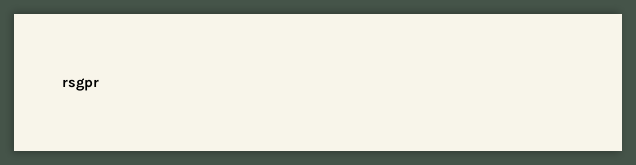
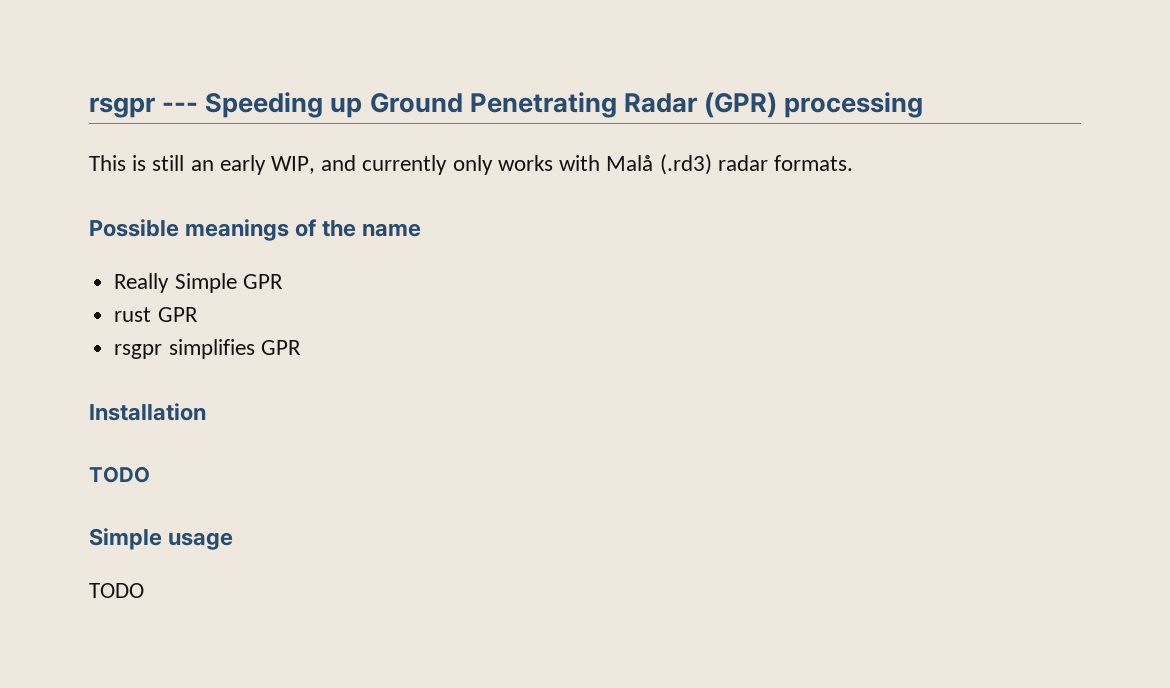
[62,78,99,91] rsgpr -> [89,92,924,118] [89,154,853,175] [89,219,422,241] [114,273,283,293] [114,307,198,322] [114,339,301,359] [89,403,206,421] [89,466,150,483] [89,528,234,550] [89,583,144,598] rsgpr --- Speeding up Ground Penetrating Radar (GPR) processing // This is still an early WIP, and currently only works with Malå (.rd3) radar formats. // Possible meanings of the name // Really Simple GPR // rust GPR // rsgpr simplifies GPR // Installation // TODO // Simple usage // TODO

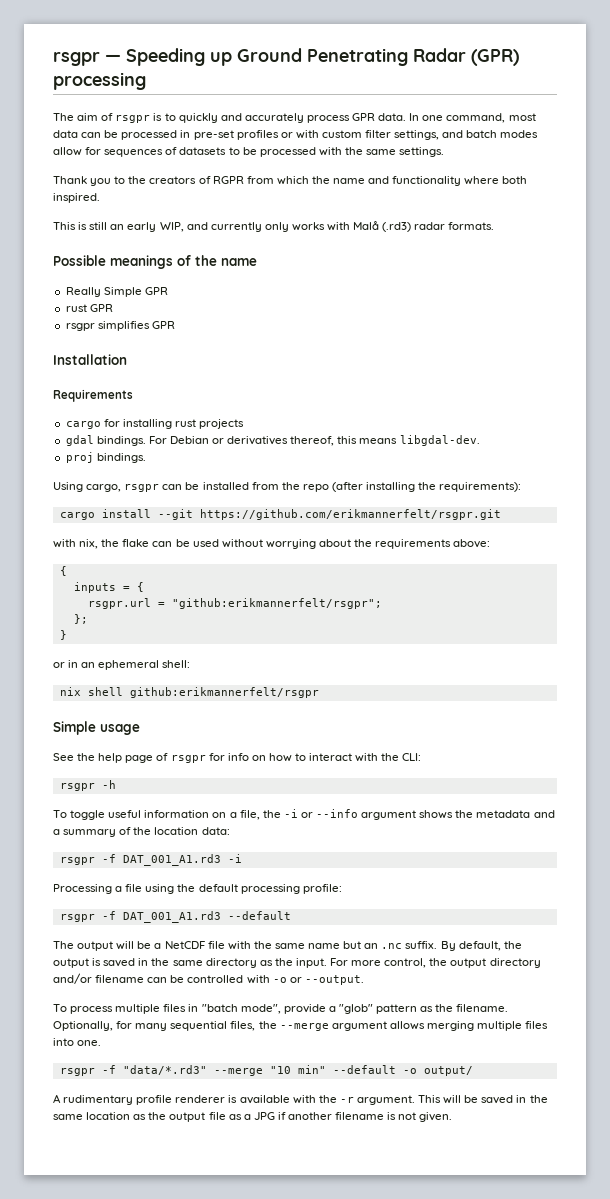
[89,97,199,118] rsgpr --- -> [53,52,121,66] rsgpr —
(924, 105) none -> [53,113,536,123] [53,130,539,140] [53,147,445,157] [53,176,528,186] [53,193,100,203] // The aim of rsgpr is to quickly and accurately process GPR data. In one command, most data can be processed in pre-set profiles or with custom filter settings, and batch modes allow for sequences of datasets to be processed with the same settings. // Thank you to the creators of RGPR from which the name and functionality where both inspired.
[89,466,150,483] [89,528,234,550] [89,583,144,598] TODO // Simple usage // TODO -> [53,389,133,402] [65,419,245,429] [65,435,480,446] [65,452,146,463] [53,482,522,492] [59,509,501,520] [53,539,491,549] [59,566,67,576] [73,582,144,593] [87,598,382,609] [73,614,88,624] [59,630,67,640] [53,660,191,670] [59,687,319,698] [53,721,140,735] [53,753,422,763] [59,780,116,791] [53,809,555,820] [53,827,230,837] [59,854,242,866] [53,884,342,894] [59,911,291,923] [53,941,522,951] [53,958,541,968] [53,973,364,985] [53,1004,509,1014] [53,1021,549,1031] [53,1038,102,1046] [59,1065,473,1076] [53,1094,548,1105] [53,1112,453,1122] Requirements // cargo for installing rust projects // gdal bindings. For Debian or derivatives thereof, this means libgdal-dev. // proj bindings. // Using cargo, rsgpr can be installed from the repo (after installing the requirements): // cargo install --git https://github.com/erikmannerfelt/rsgpr.git // with nix, the flake can be used without worrying about the requirements above: // { // inputs = { // rsgpr.url = "github:erikmannerfelt/rsgpr"; // }; // } // or in an ephemeral shell: // nix shell github:erikmannerfelt/rsgpr // Simple usage // See the help page of rsgpr for info on how to interact with the CLI: // rsgpr -h // To toggle useful information on a file, the -i or --info argument shows the metadata and a summary of the location data: // rsgpr -f DAT_001_A1.rd3 -i // Processing a file using the default processing profile: // rsgpr -f DAT_001_A1.rd3 --default // The output will be a NetCDF file with the same name but an .nc suffix. By default, the output is saved in the same directory as the input. For more control, the output directory and/or filename can be controlled with -o or --output. // To process multiple files in "batch mode", provide a "glob" pattern as the filename. Optionally, for many sequential files, the --merge argument allows merging multiple files into one. // rsgpr -f "data/*.rd3" --merge "10 min" --default -o output/ // A rudimentary profile renderer is available with the -r argument. This will be saved in the same location as the output file as a JPG if another filename is not given.

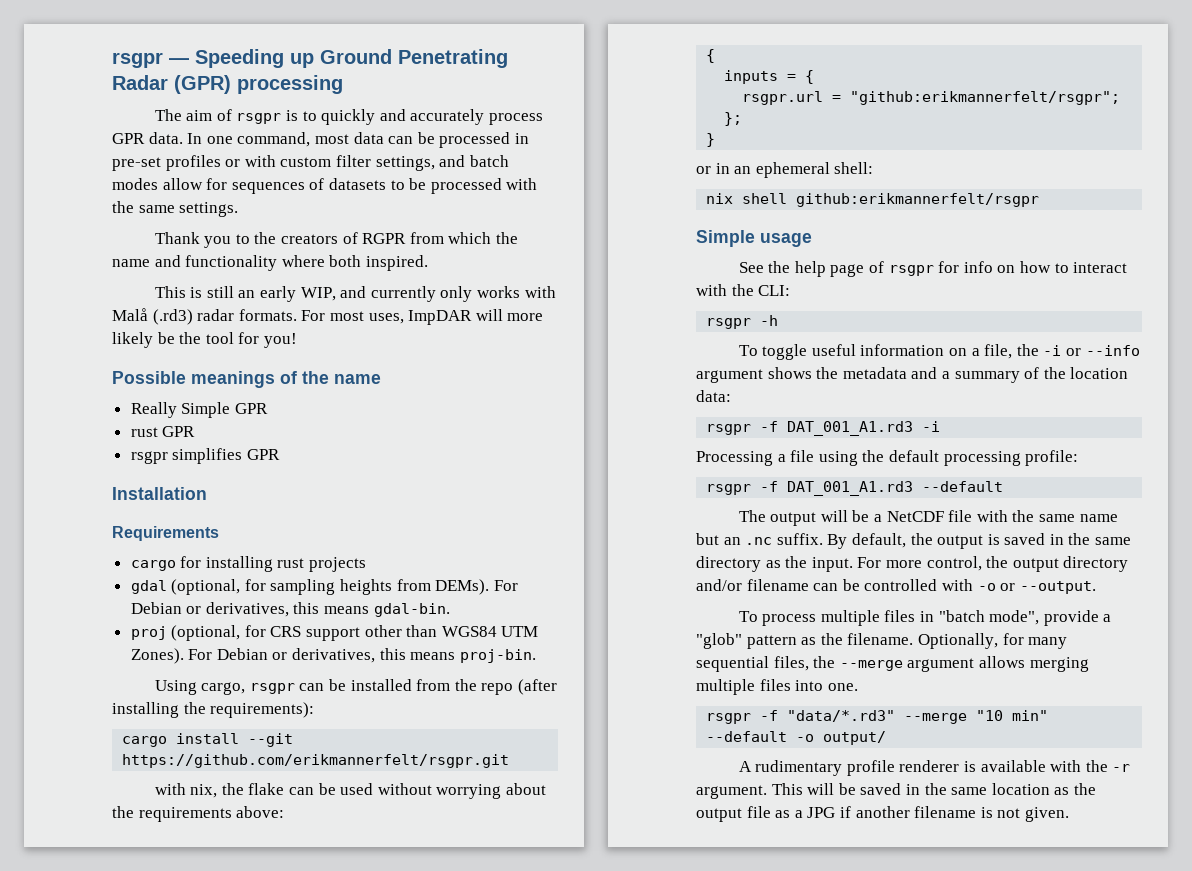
(495, 226) none -> [301,309,544,325] [112,332,297,348] For most uses, ImpDAR will more likely be the tool for you!
[96,435,480,446] bindings. For Debian or derivatives thereof, this means libgdal-dev. -> [171,579,518,595] [130,602,450,617] (optional, for sampling heights from DEMs). For Debian or derivatives, this means gdal-bin.
[96,453,146,463] bindings. -> [171,625,539,641] [130,648,536,664] (optional, for CRS support other than WGS84 UTM Zones). For Debian or derivatives, this means proj-bin.

